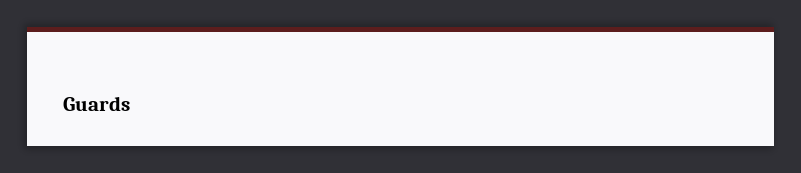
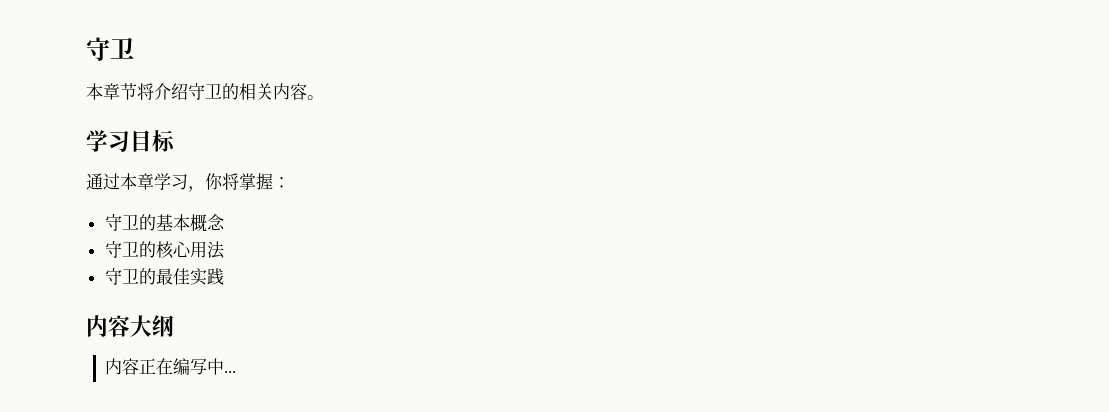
[63,96,130,111] Guards -> [86,37,134,61] [86,83,324,100] [86,130,175,152] [86,173,290,192] [104,214,225,232] [104,241,225,259] [104,268,224,286] [86,315,174,337] [105,358,237,375] 守卫 // 本章节将介绍守卫的相关内容。 // 学习目标 // 通过本章学习，你将掌握： // 守卫的基本概念 // 守卫的核心用法 // 守卫的最佳实践 // 内容大纲 // 内容正在编写中...

